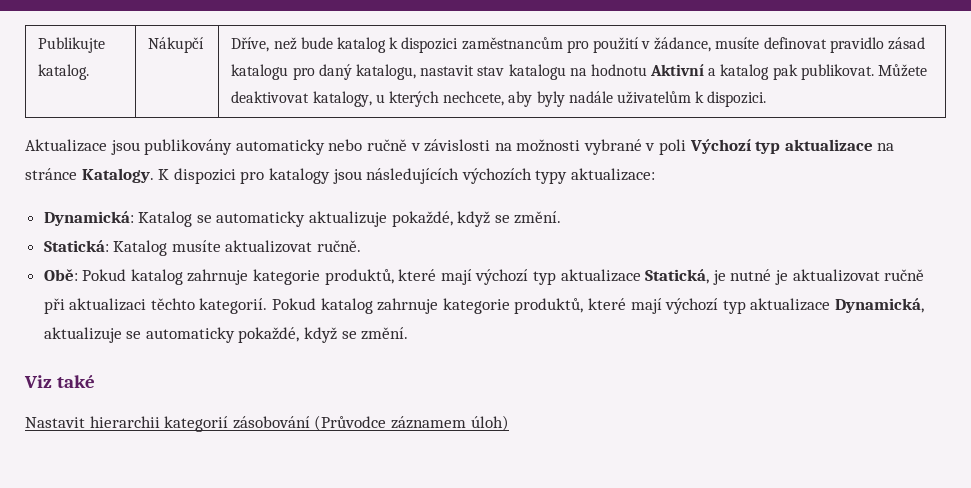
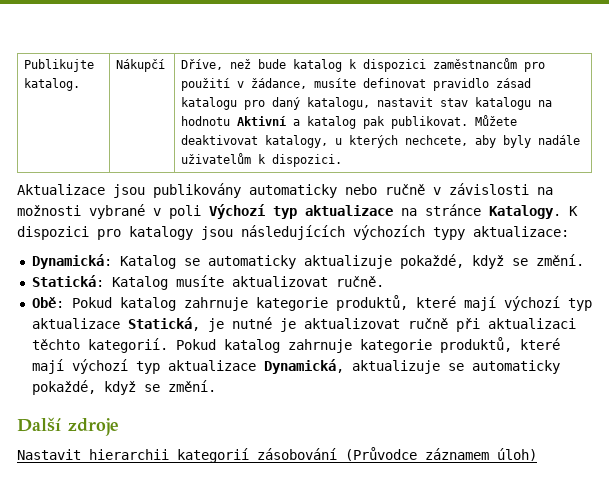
[24,375,95,388] Viz také -> [17,417,119,436] Další zdroje

